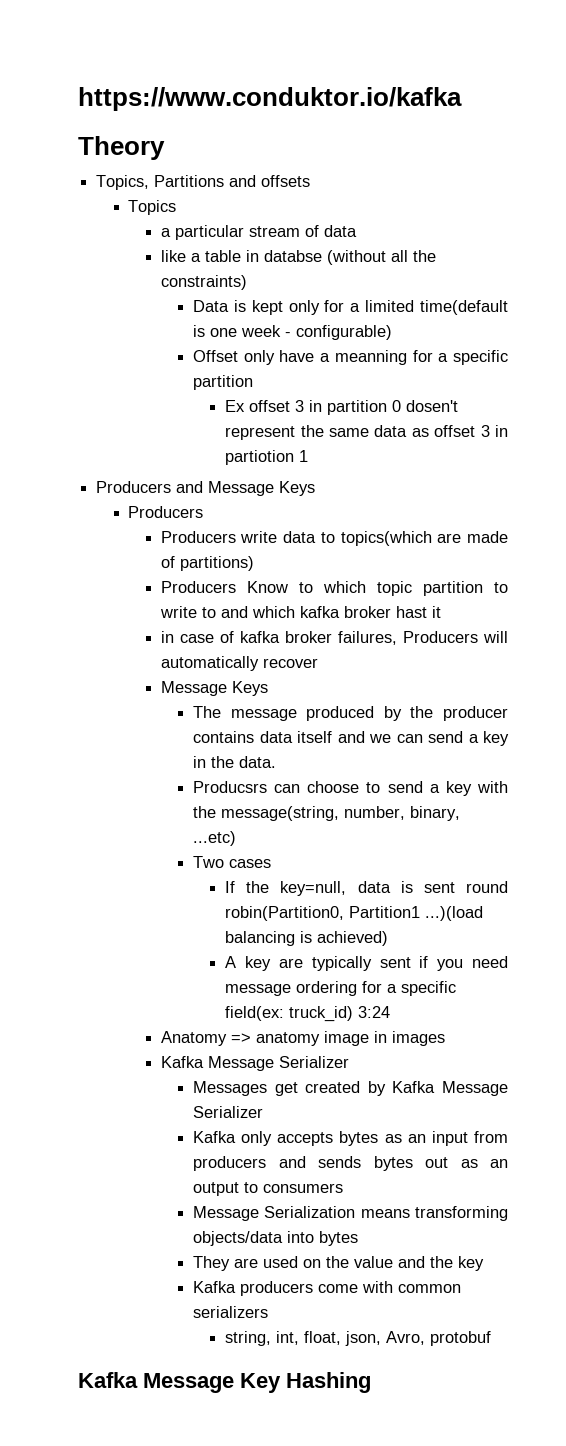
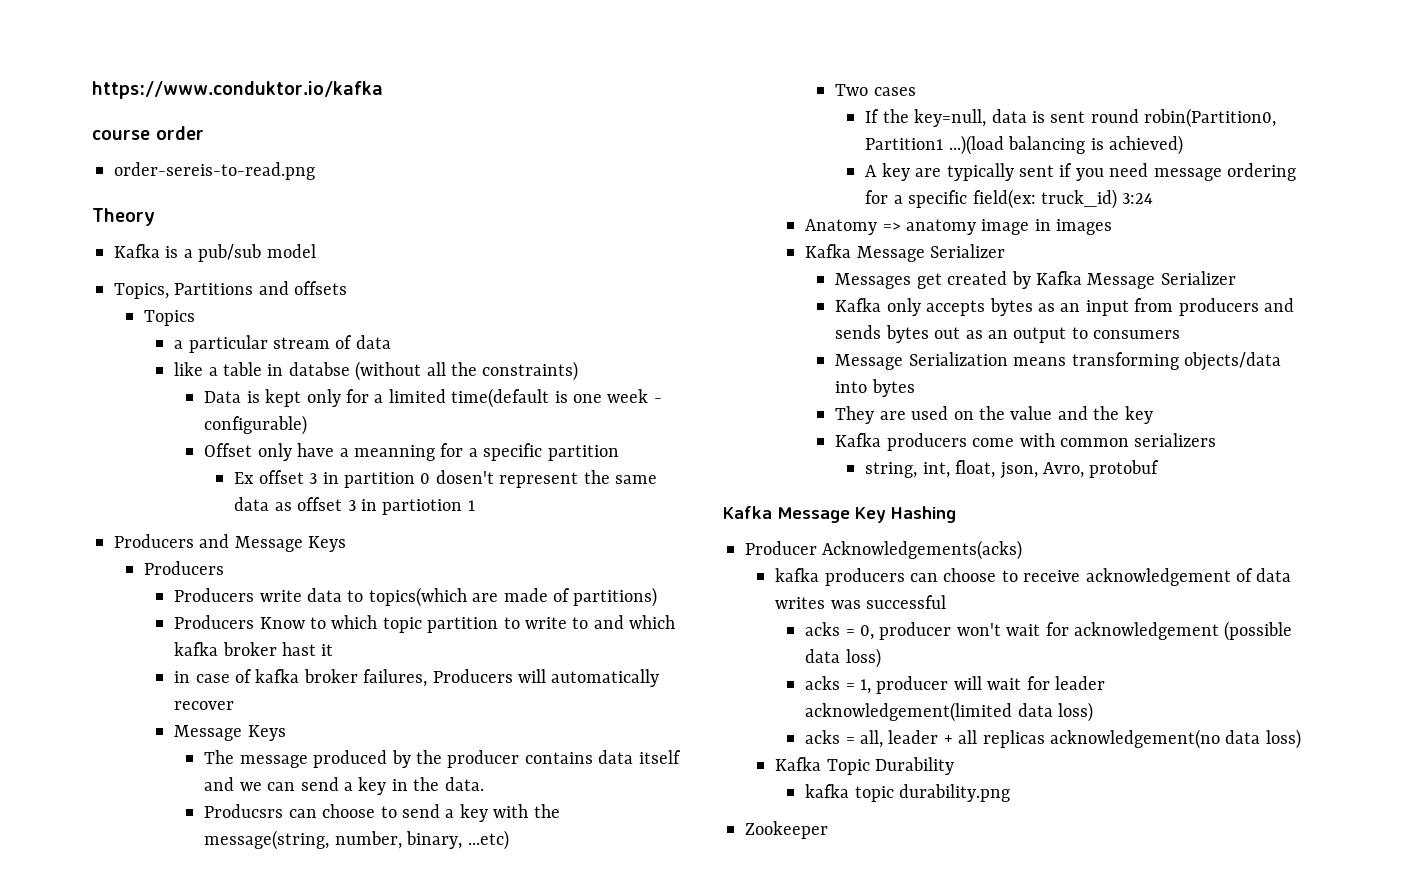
[78,136,165,160] Theory -> [92,126,204,140] [114,162,315,180] [92,208,155,226] [114,244,316,262] course order // order-sereis-to-read.png // Theory // Kafka is a pub/sub model
(371, 1382) none -> [745,540,1023,560] [775,568,1292,586] [775,595,946,609] [805,621,1293,641] [805,648,881,668] [805,676,1105,694] [805,702,1093,722] [805,729,1301,749] [775,757,954,775] [805,784,1010,802] [745,821,828,839] // Producer Acknowledgements(acks) // kafka producers can choose to receive acknowledgement of data writes was successful // acks = 0, producer won't wait for acknowledgement (possible data loss) // acks = 1, producer will wait for leader acknowledgement(limited data loss) // acks = all, leader + all replicas acknowledgement(no data loss) // Kafka Topic Durability // kafka topic durability.png // Zookeeper

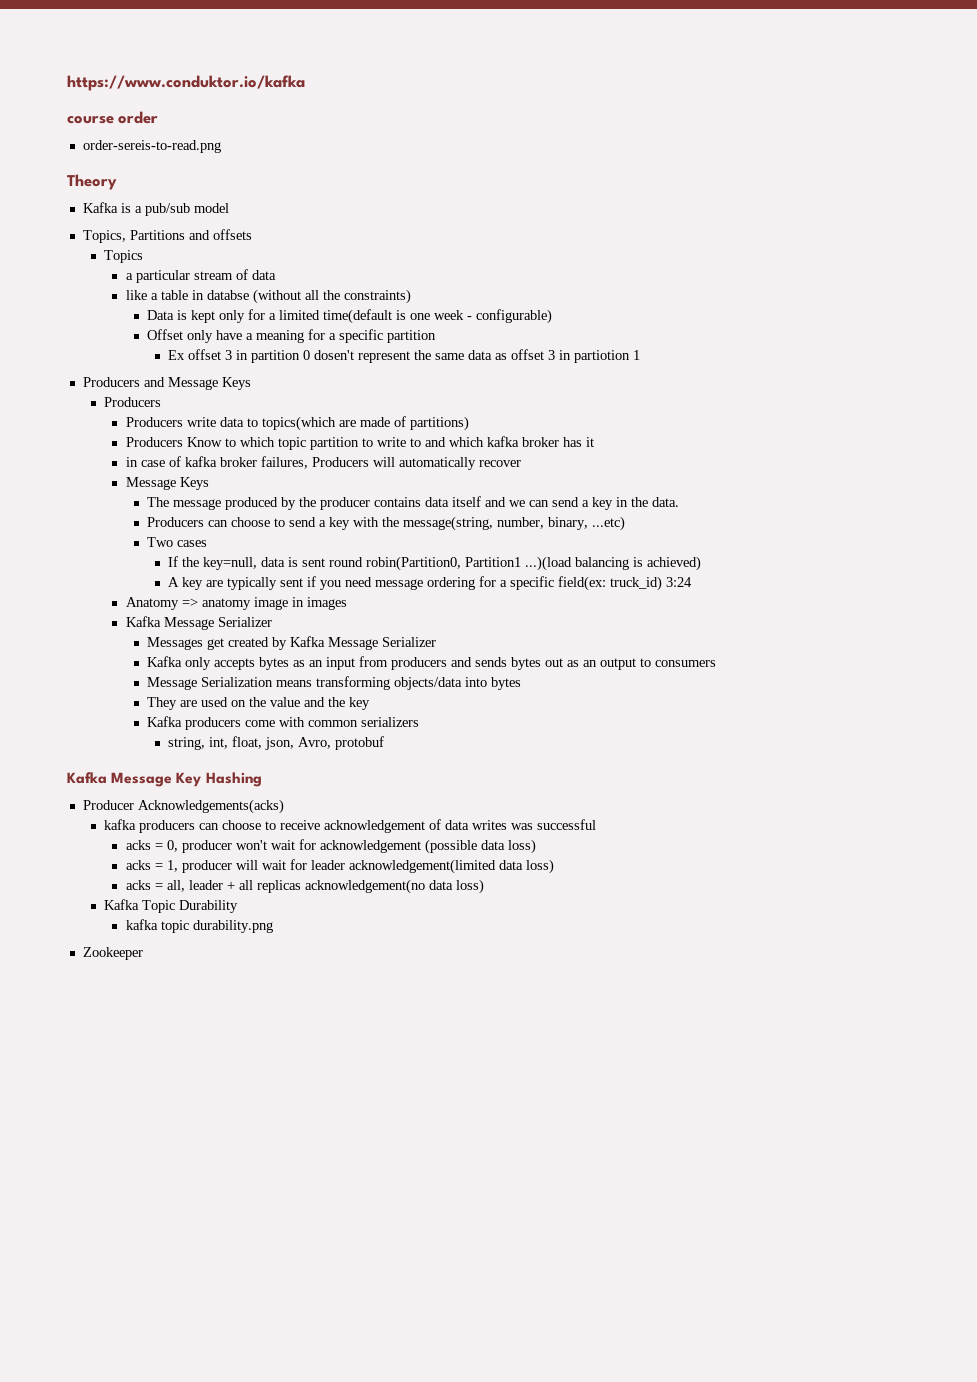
[353,445,435,461] meanning -> [255,330,304,343] meaning
[281,642,316,656] hast -> [562,437,582,447] has
[204,804,284,818] Producsrs -> [146,517,204,527] Producers

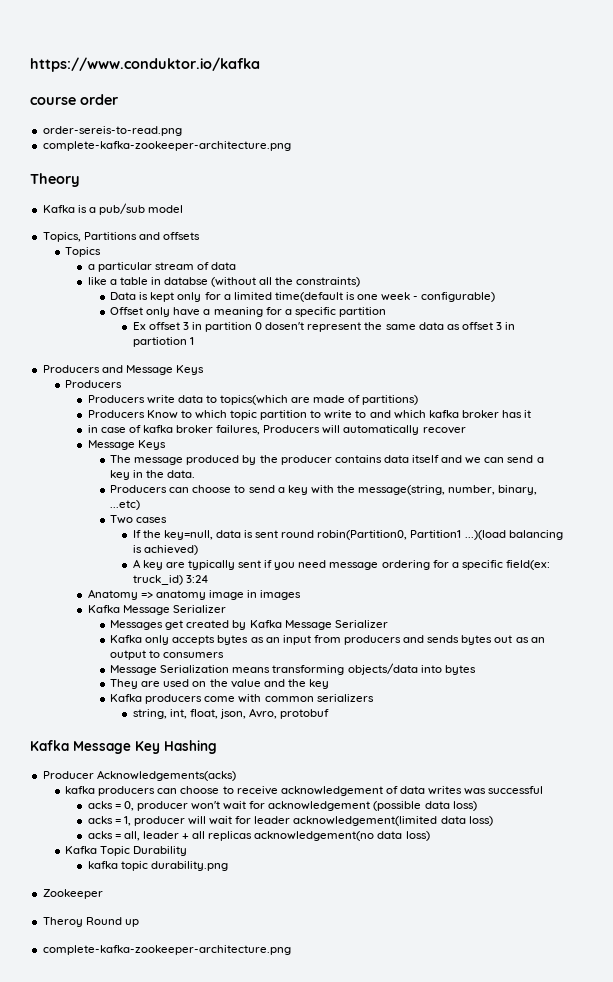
(221, 146) none -> [42,141,291,151] // complete-kafka-zookeeper-architecture.png
(143, 953) none -> [42,917,139,927] [42,945,291,955] // Theroy Round up // complete-kafka-zookeeper-architecture.png

